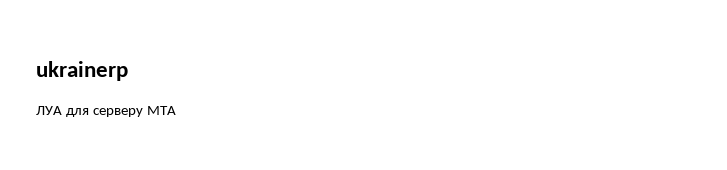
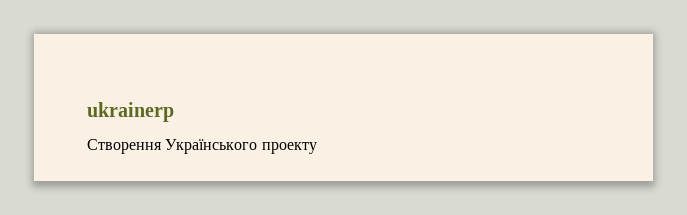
[36,106,176,117] ЛУА для серверу МТА -> [87,139,317,154] Створення Українського проекту

